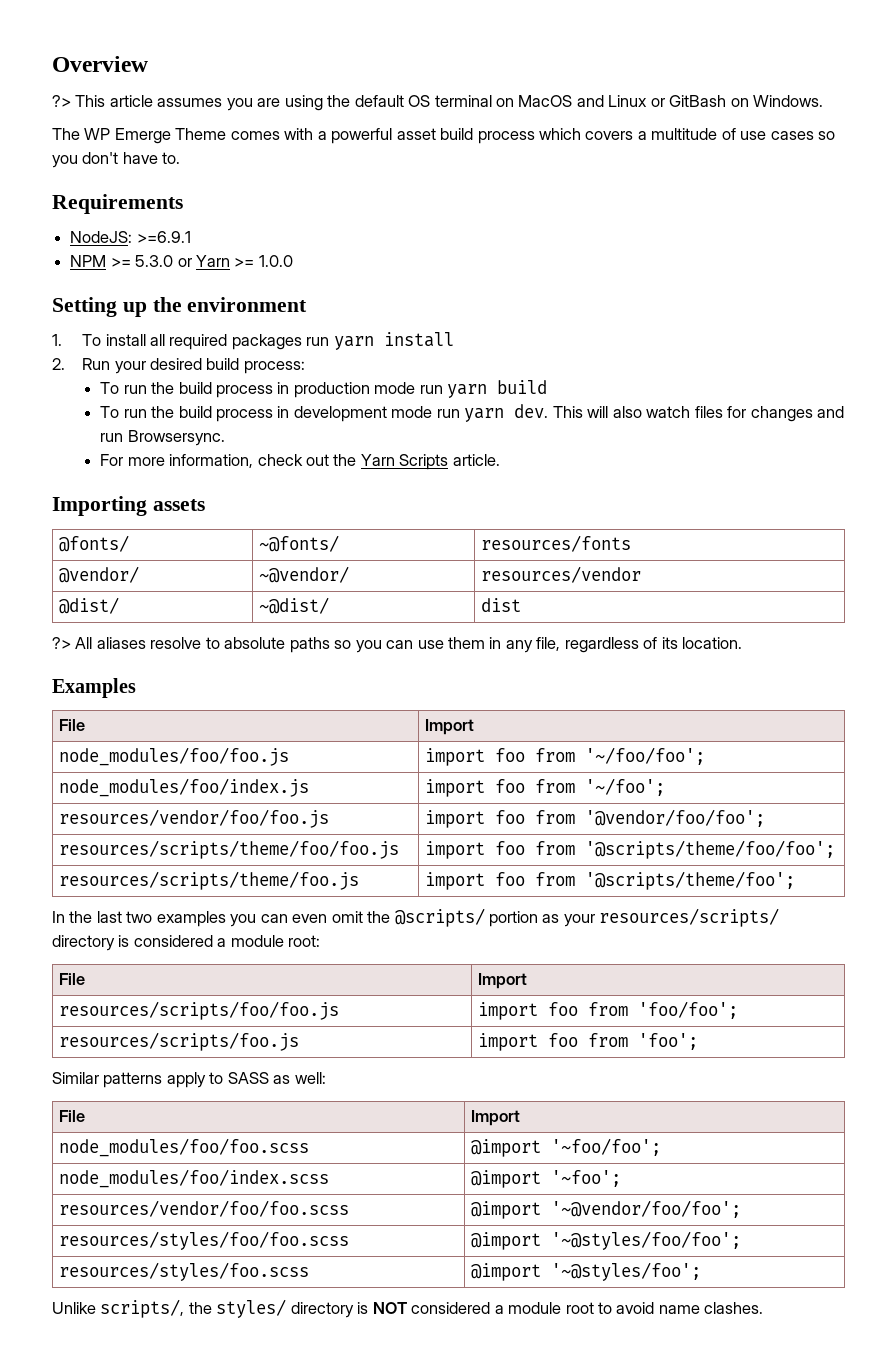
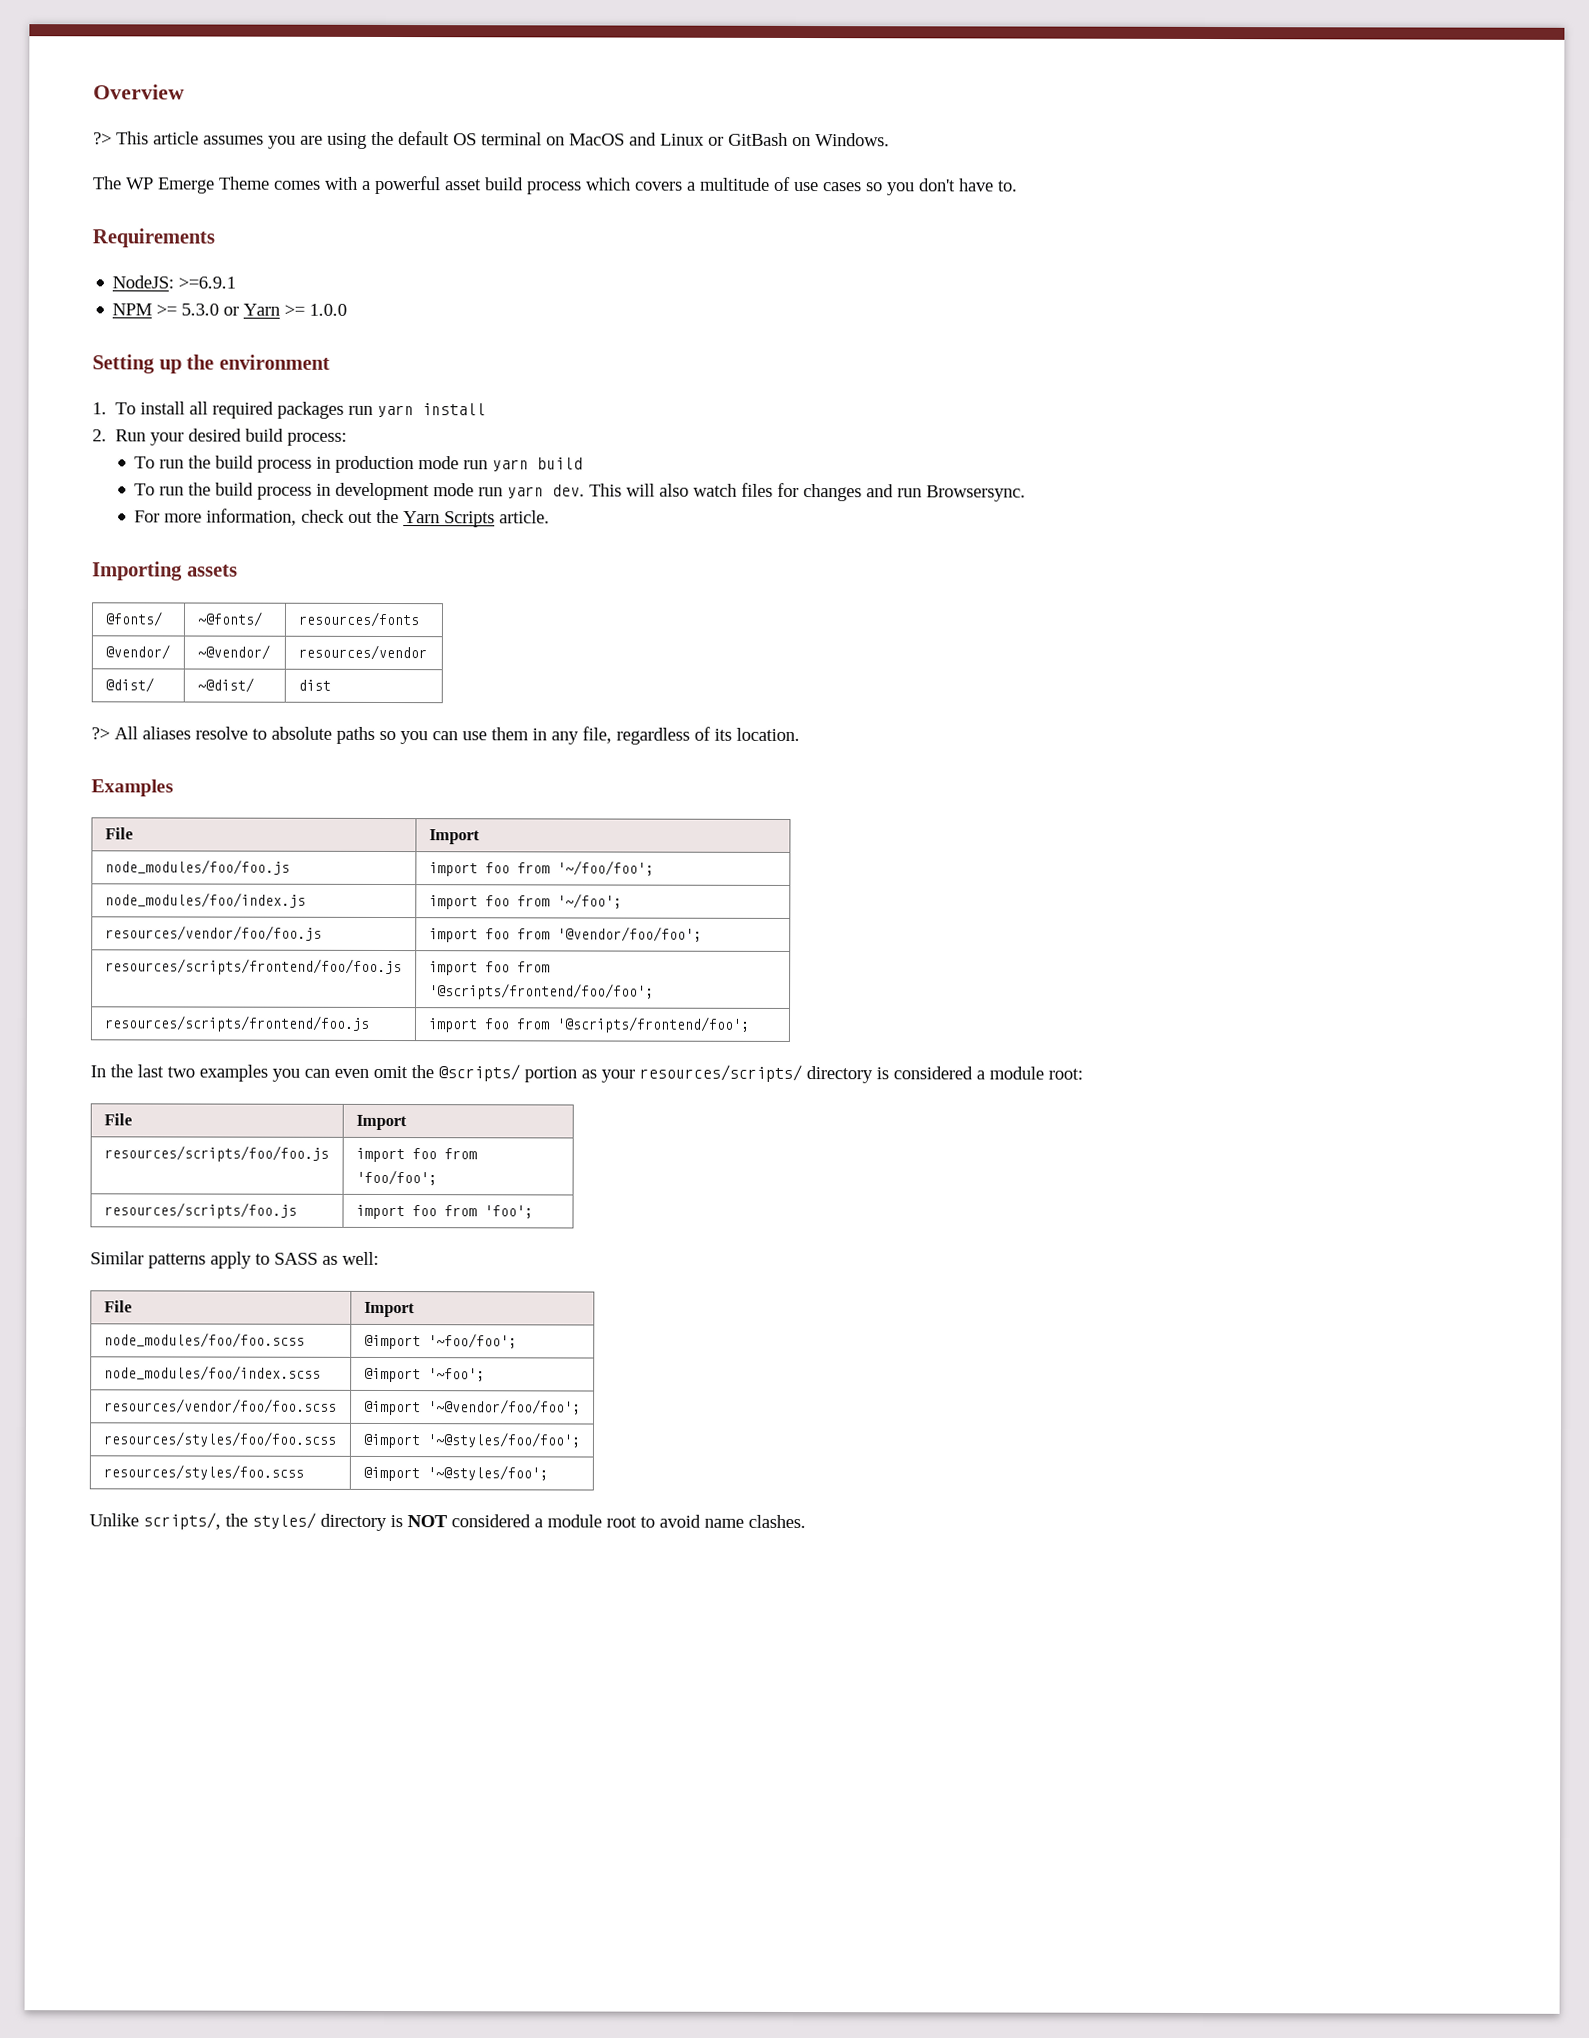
[58,840,399,859] [424,840,835,859] [58,871,359,890] [424,871,795,890] resources/scripts/theme/foo/foo.js | import foo from '@scripts/theme/foo/foo'; // resources/scripts/theme/foo.js | import foo from '@scripts/theme/foo'; -> [104,958,402,976] [428,961,550,976] [428,983,654,1000] [103,1015,370,1032] [427,1016,750,1033] resources/scripts/frontend/foo/foo.js | import foo from '@scripts/frontend/foo/foo'; // resources/scripts/frontend/foo.js | import foo from '@scripts/frontend/foo';

